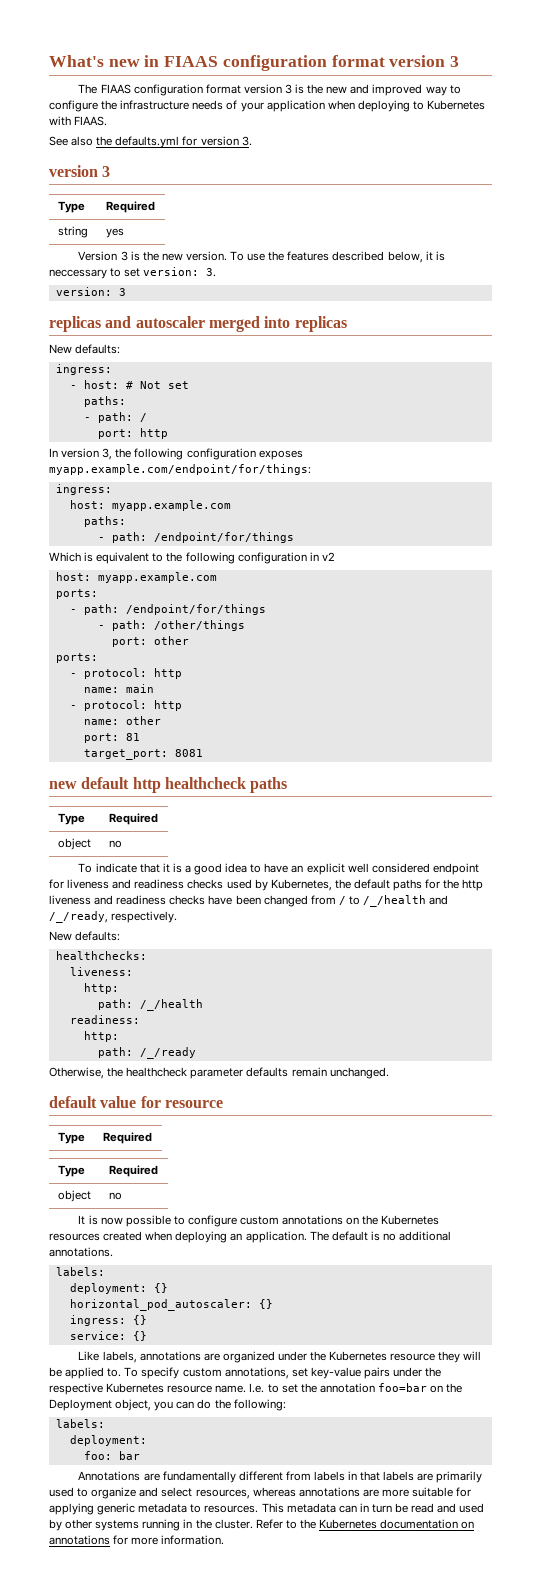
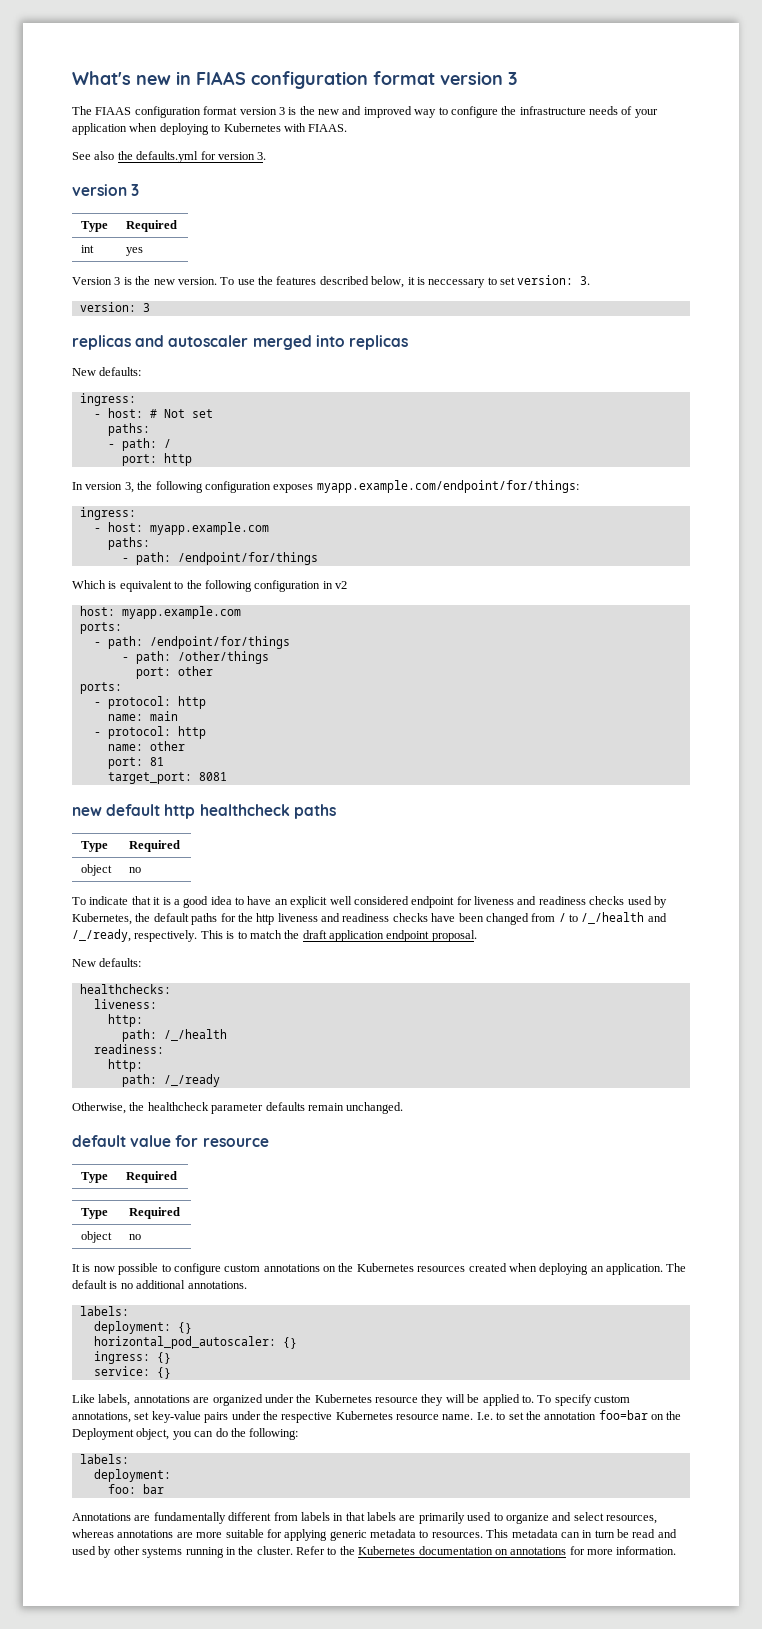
[57,226,88,238] string -> [80,245,94,253] int
(112, 489) none -> [93,528,101,532] -
(178, 917) none -> [200,930,477,942] This is to match the draft application endpoint proposal.

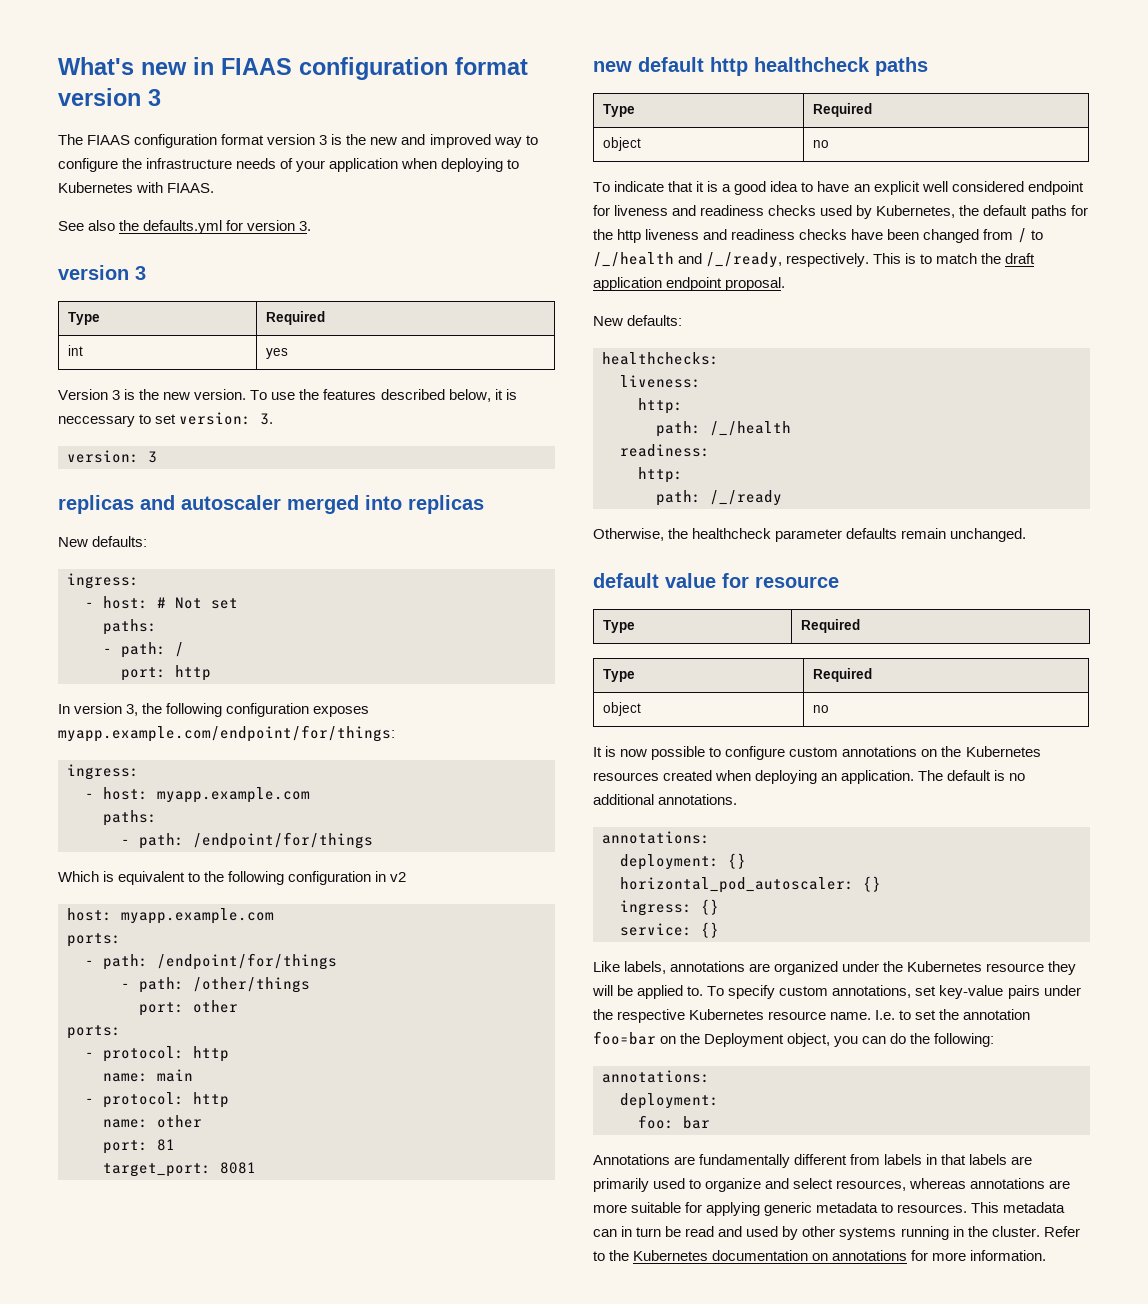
[79,1306,129,1316] labels: -> [602,831,710,844] annotations:
[79,1454,129,1464] labels: -> [602,1070,710,1083] annotations:

